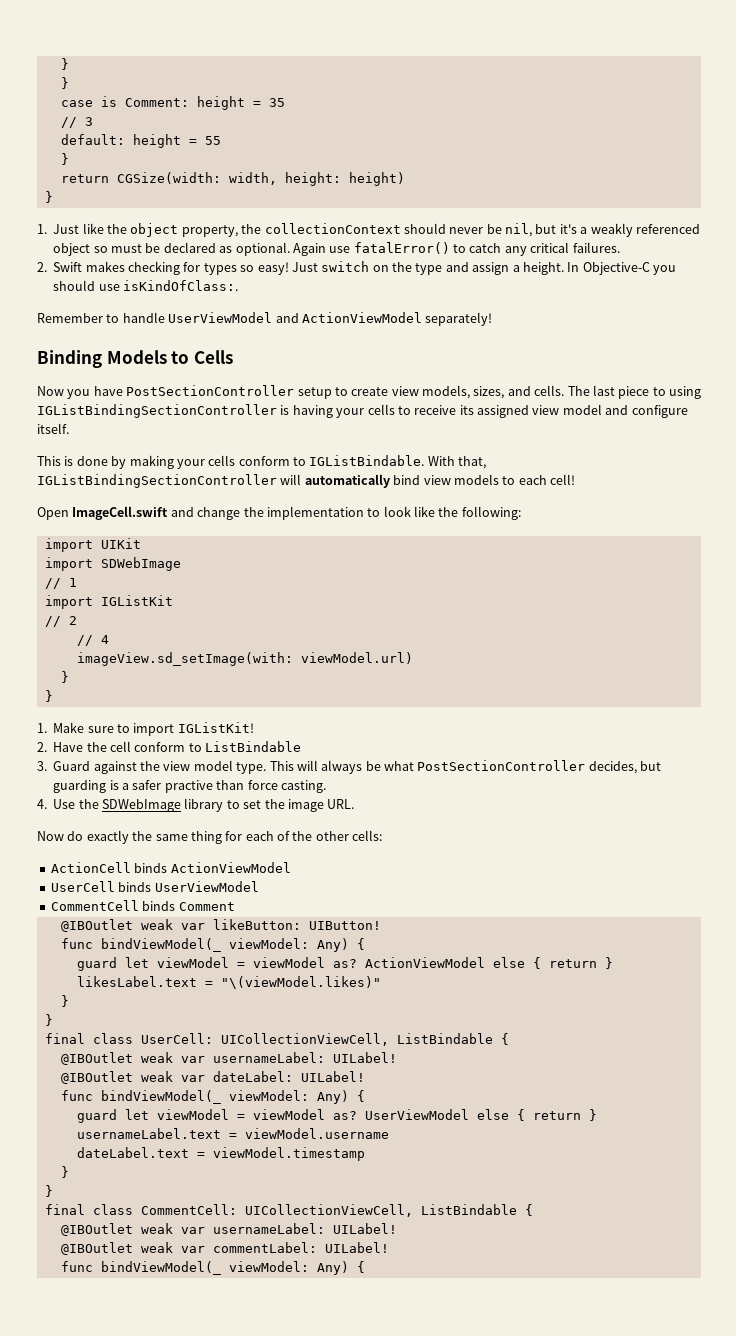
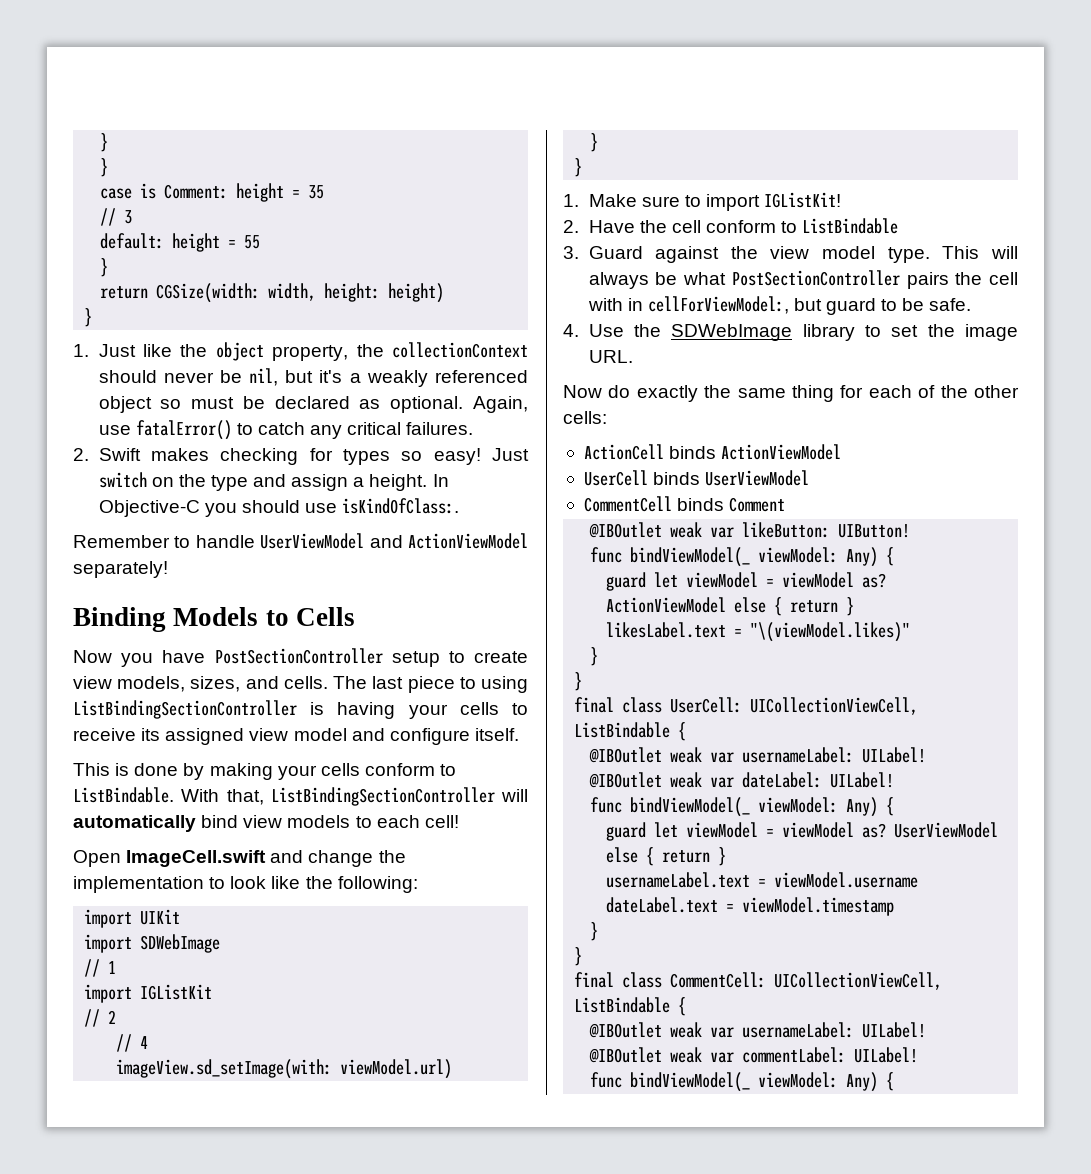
[292,243,326,256] Again -> [472,396,528,413] Again,
[37,404,277,418] IGListBindingSectionController -> [73,700,297,719] ListBindingSectionController
[309,455,425,466] IGListBindable. -> [73,787,174,803] ListBindable.
[37,474,277,488] IGListBindingSectionController -> [270,787,495,806] ListBindingSectionController
[588,761,662,774] [53,780,326,793] decides, but guarding is a safer practive than force casting. -> [906,272,1018,289] [587,296,972,315] pairs the cell with in cellForViewModel:, but guard to be safe.

